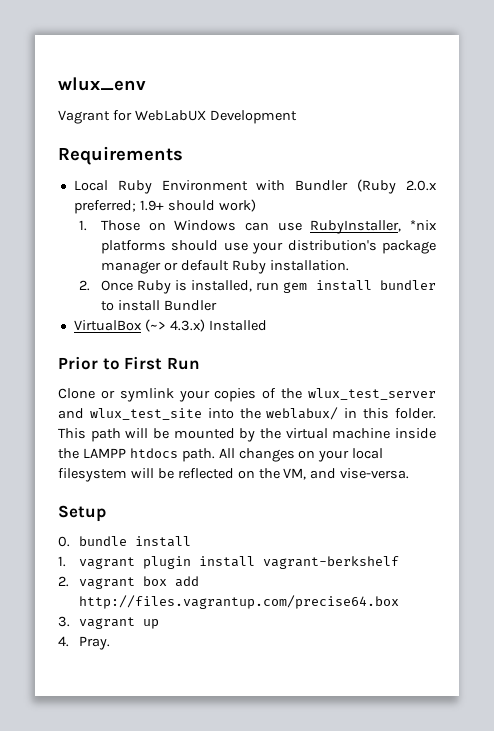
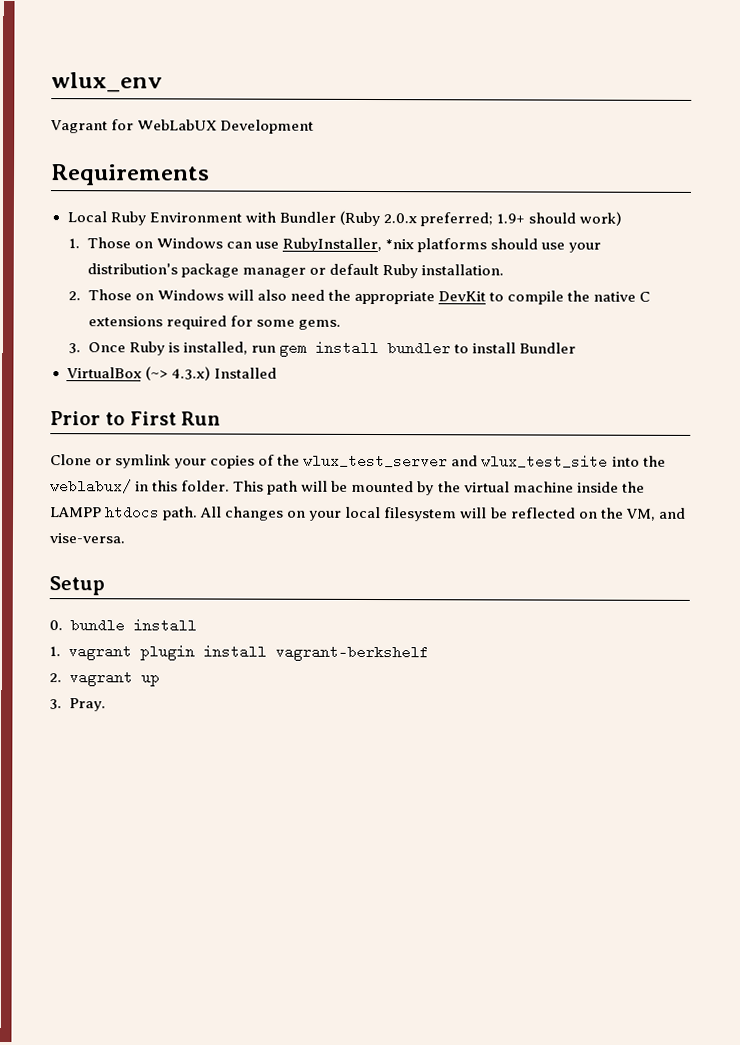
(91, 285) none -> [87,289,651,305] [87,315,341,330] [68,343,82,354] Those on Windows will also need the appropriate DevKit to compile the native C extensions required for some gems. // 3.
[143,576,200,587] [79,595,400,609] [58,616,136,629] box add http://files.vagrantup.com/precise64.box // 3. vagrant -> (133, 678) none
[58,636,69,647] 4. -> [49,699,62,710] 3.

